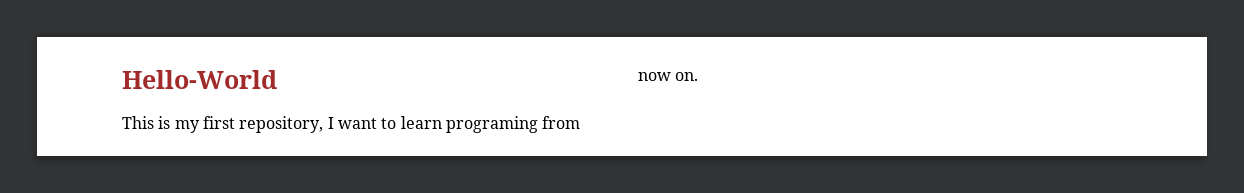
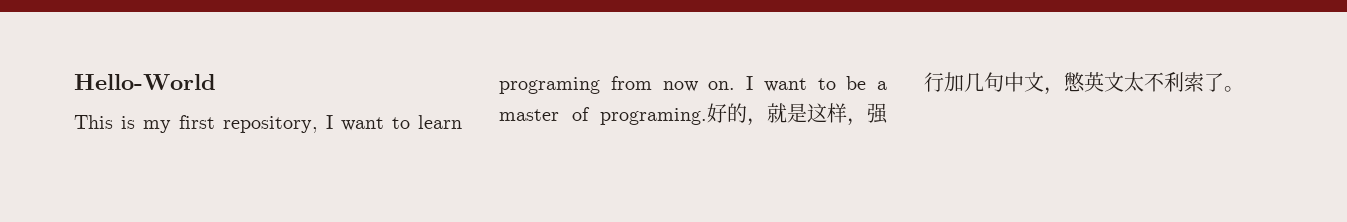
(699, 76) none -> [746,76,887,92] [499,103,888,126] [924,72,1244,95] I want to be a master of programing.好的，就是这样，强行加几句中文，憋英文太不利索了。

